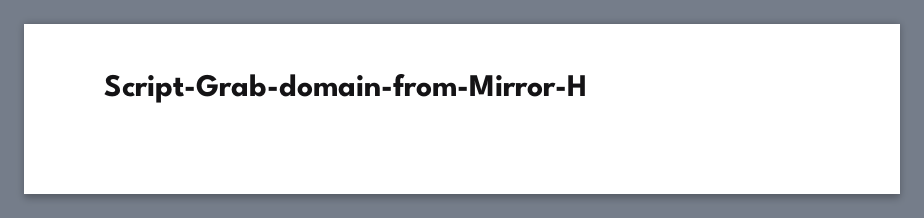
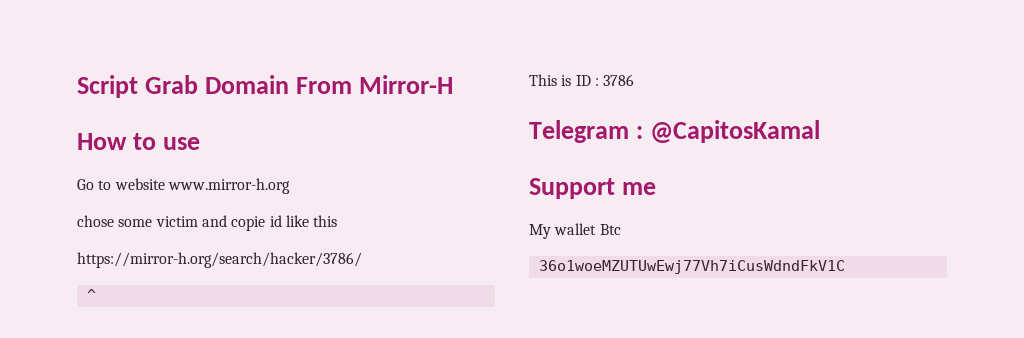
[104,73,587,103] Script-Grab-domain-from-Mirror-H -> [77,75,454,98] [77,133,201,150] [77,178,290,194] [77,215,338,231] [77,252,362,268] [86,289,96,300] [529,74,635,86] [529,120,821,143] [529,178,657,199] [529,223,621,239] [538,260,845,274] Script Grab Domain From Mirror-H // How to use // Go to website www.mirror-h.org // chose some victim and copie id like this // https://mirror-h.org/search/hacker/3786/ // ^ // This is ID : 3786 // Telegram : @CapitosKamal // Support me // My wallet Btc // 36o1woeMZUTUwEwj77Vh7iCusWdndFkV1C

